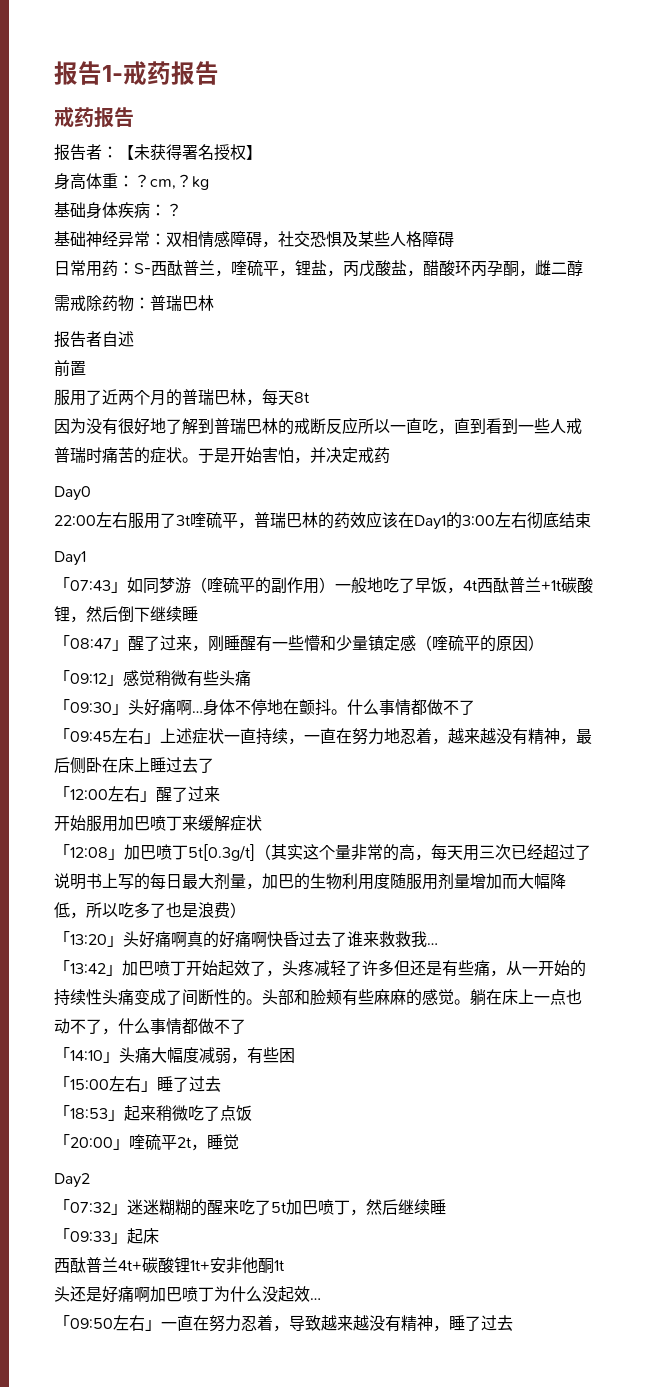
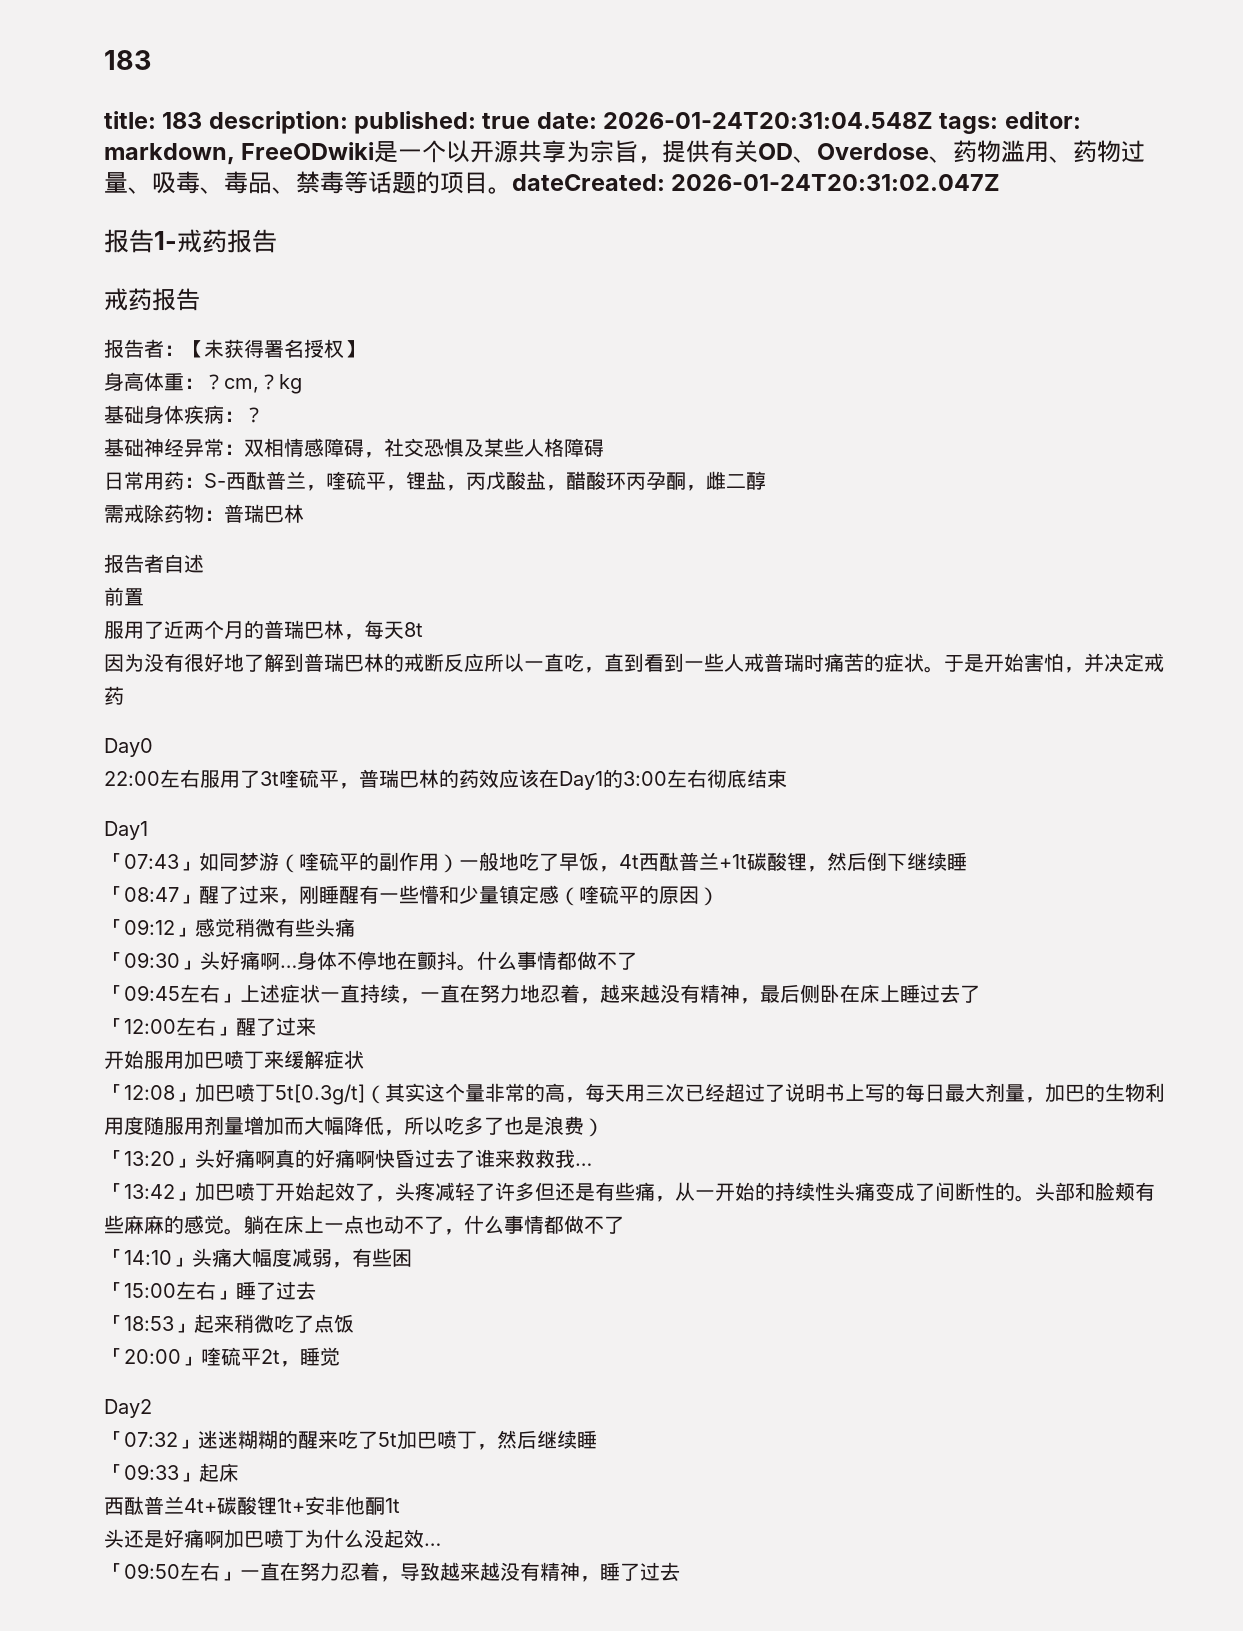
(54, 73) none -> [104,50,151,70] [104,111,1081,134] [104,140,1146,165] [104,171,1001,194] 183 // title: 183 description: published: true date: 2026-01-24T20:31:04.548Z tags: editor: markdown, FreeODwiki是一个以开源共享为宗旨，提供有关OD、Overdose、药物滥用、药物过量、吸毒、毒品、禁毒等话题的项目。dateCreated: 2026-01-24T20:31:02.047Z //

